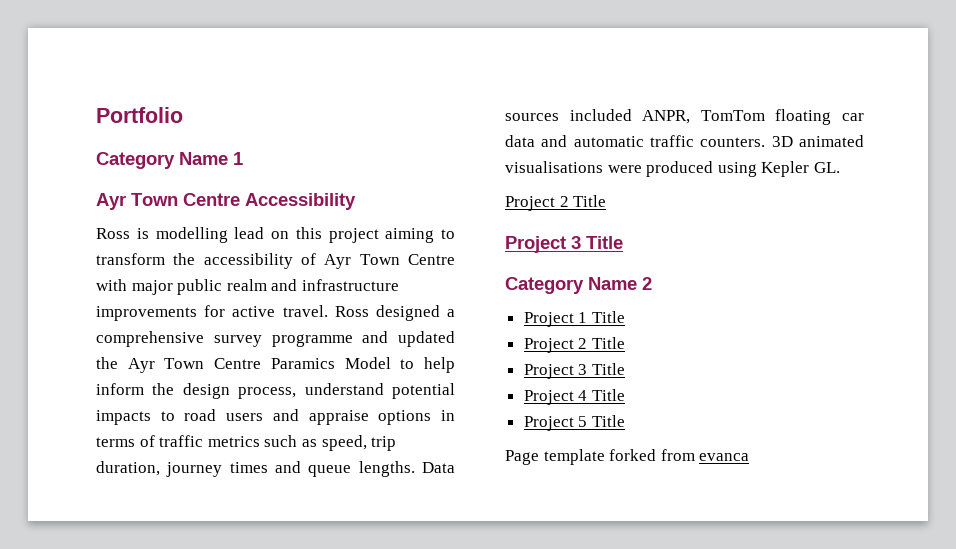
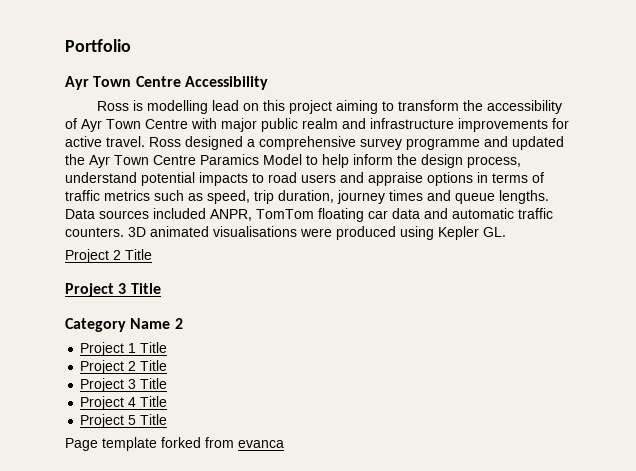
[96,152,243,169] // Category Name 1 -> (131, 45) none

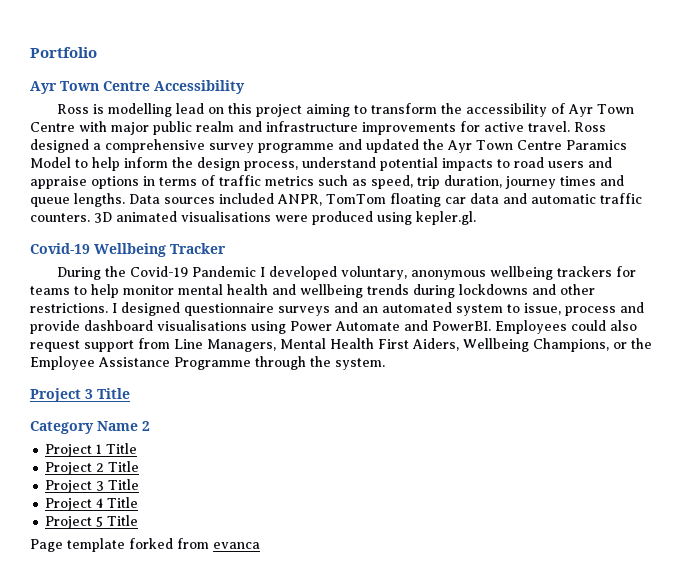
[438,226,506,240] [65,249,152,263] Kepler GL. // Project 2 Title -> [416,211,476,225] [30,243,226,257] [57,266,637,280] [30,284,595,298] [30,302,644,316] [30,320,637,334] [30,338,652,352] [30,356,385,370] kepler.gl. // Covid-19 Wellbeing Tracker // During the Covid-19 Pandemic I developed voluntary, anonymous wellbeing trackers for teams to help monitor mental health and wellbeing trends during lockdowns and other restrictions. I designed questionnaire surveys and an automated system to issue, process and provide dashboard visualisations using Power Automate and PowerBI. Employees could also request support from Line Managers, Mental Health First Aiders, Wellbeing Champions, or the Employee Assistance Programme through the system.

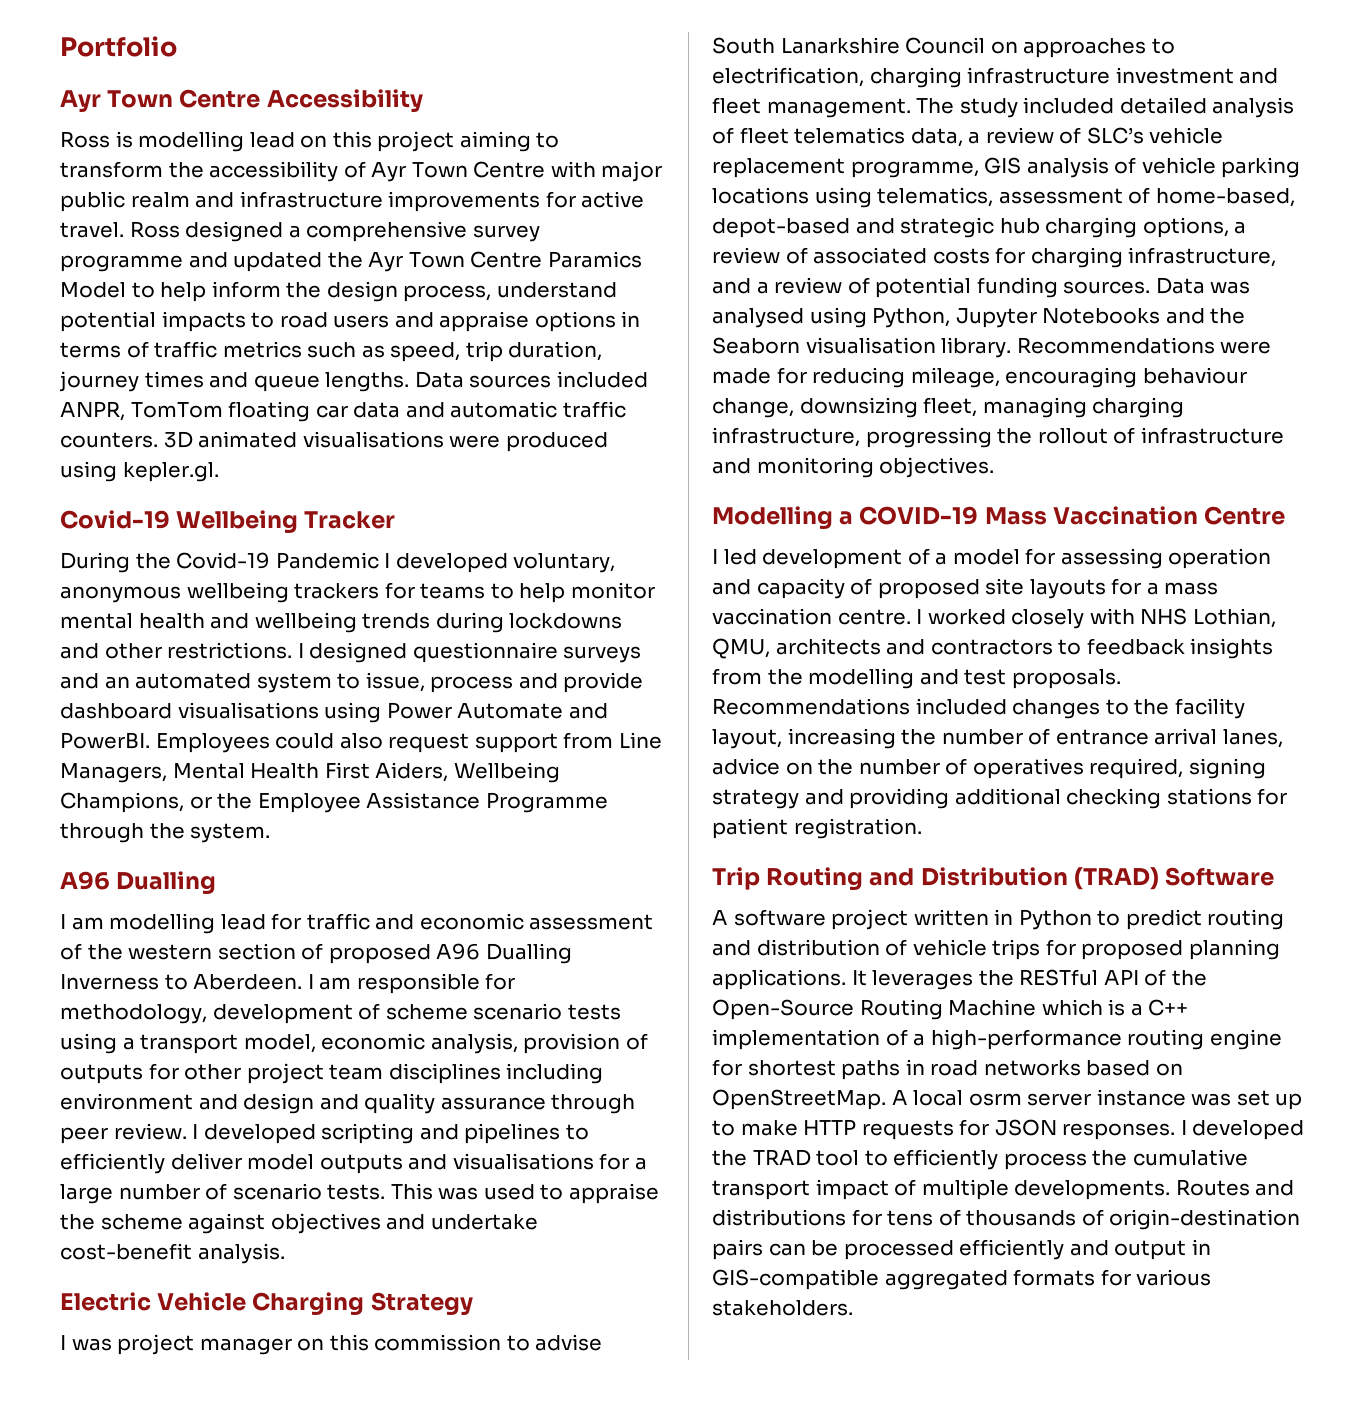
[30,388,130,402] [30,421,150,434] [45,443,138,457] [45,461,140,475] [45,479,140,493] [45,497,139,511] [45,515,139,529] [30,538,260,552] Project 3 Title // Category Name 2 // Project 1 Title // Project 2 Title // Project 3 Title // Project 4 Title // Project 5 Title // Page template forked from evanca -> [60,871,217,895] [60,913,654,934] [60,943,572,964] [60,973,516,994] [60,1003,621,1024] [60,1033,648,1054] [60,1063,604,1084] [60,1093,636,1114] [60,1123,589,1144] [60,1153,647,1174] [60,1183,659,1204] [60,1213,538,1234] [60,1243,285,1264] [60,1292,473,1316] [60,1334,603,1355] [712,37,1175,58] [712,67,1279,88] [712,97,1295,118] [712,127,1224,147] [712,157,1301,178] [712,187,1295,208] [712,217,1247,238] [712,247,1277,268] [712,277,1251,298] [712,307,1246,328] [712,337,1272,358] [712,367,1247,388] [712,397,1185,418] [712,427,1284,448] [712,457,995,478] [712,506,1286,530] [712,548,1272,569] [712,578,1219,599] [712,608,1276,629] [712,638,1274,659] [712,668,1121,689] [712,698,1245,719] [712,728,1283,749] [712,758,1266,779] [712,788,1288,809] [712,818,922,839] [712,867,1275,891] [712,909,1285,930] [712,939,1280,960] [712,969,1207,990] [712,999,1189,1020] [712,1029,1282,1050] [712,1059,1183,1080] [712,1089,1303,1110] [712,1119,1305,1140] [712,1149,1248,1170] [712,1179,1295,1200] [712,1209,1301,1230] [712,1239,1211,1260] [712,1269,1212,1290] [712,1300,853,1316] A96 Dualling // I am modelling lead for traffic and economic assessment of the western section of proposed A96 Dualling Inverness to Aberdeen. I am responsible for methodology, development of scheme scenario tests using a transport model, economic analysis, provision of outputs for other project team disciplines including environment and design and quality assurance through peer review. I developed scripting and pipelines to efficiently deliver model outputs and visualisations for a large number of scenario tests. This was used to appraise the scheme against objectives and undertake cost-benefit analysis. // Electric Vehicle Charging Strategy // I was project manager on this commission to advise South Lanarkshire Council on approaches to electrification, charging infrastructure investment and fleet management. The study included detailed analysis of fleet telematics data, a review of SLC’s vehicle replacement programme, GIS analysis of vehicle parking locations using telematics, assessment of home-based, depot-based and strategic hub charging options, a review of associated costs for charging infrastructure, and a review of potential funding sources. Data was analysed using Python, Jupyter Notebooks and the Seaborn visualisation library. Recommendations were made for reducing mileage, encouraging behaviour change, downsizing fleet, managing charging infrastructure, progressing the rollout of infrastructure and monitoring objectives. // Modelling a COVID-19 Mass Vaccination Centre // I led development of a model for assessing operation and capacity of proposed site layouts for a mass vaccination centre. I worked closely with NHS Lothian, QMU, architects and contractors to feedback insights from the modelling and test proposals. Recommendations included changes to the facility layout, increasing the number of entrance arrival lanes, advice on the number of operatives required, signing strategy and providing additional checking stations for patient registration. // Trip Routing and Distribution (TRAD) Software // A software project written in Python to predict routing and distribution of vehicle trips for proposed planning applications. It leverages the RESTful API of the Open-Source Routing Machine which is a C++ implementation of a high-performance routing engine for shortest paths in road networks based on OpenStreetMap. A local osrm server instance was set up to make HTTP requests for JSON responses. I developed the TRAD tool to efficiently process the cumulative transport impact of multiple developments. Routes and distributions for tens of thousands of origin-destination pairs can be processed efficiently and output in GIS-compatible aggregated formats for various stakeholders.

